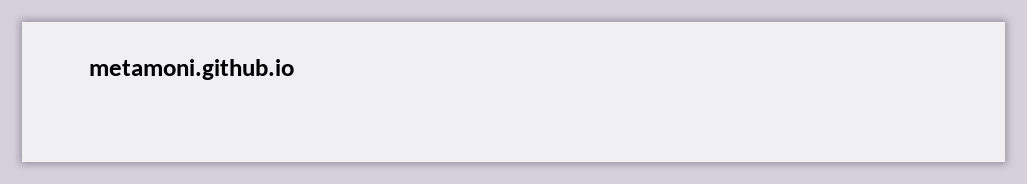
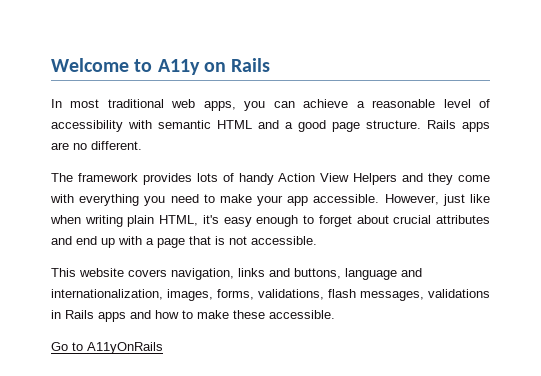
[89,59,294,80] metamoni.github.io -> [51,58,271,75] [51,99,490,111] [51,120,490,132] [51,141,142,150] [51,173,491,185] [50,194,491,206] [50,215,491,227] [51,236,317,248] [51,268,422,280] [51,289,490,301] [51,310,335,322] [51,342,163,354] Welcome to A11y on Rails // In most traditional web apps, you can achieve a reasonable level of accessibility with semantic HTML and a good page structure. Rails apps are no different. // The framework provides lots of handy Action View Helpers and they come with everything you need to make your app accessible. However, just like when writing plain HTML, it's easy enough to forget about crucial attributes and end up with a page that is not accessible. // This website covers navigation, links and buttons, language and internationalization, images, forms, validations, flash messages, validations in Rails apps and how to make these accessible. // Go to A11yOnRails

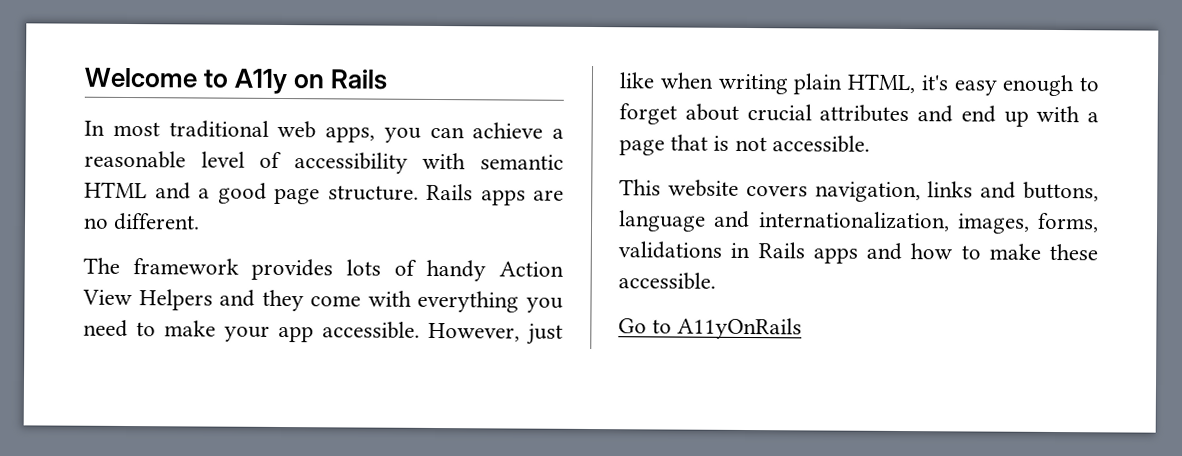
[258,289,424,301] validations, flash messages, -> (1099, 222) none

